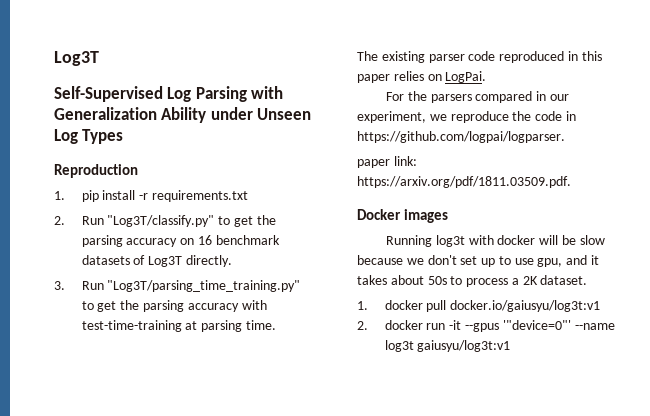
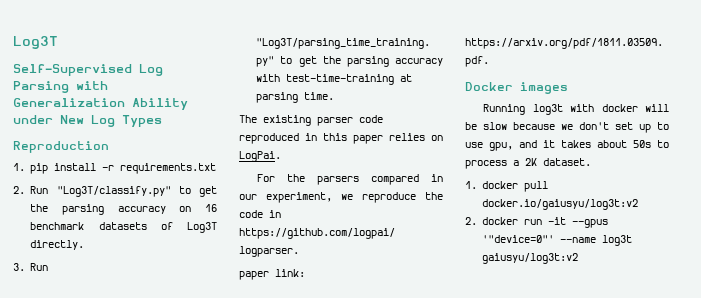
[257,108,312,120] Unseen -> [60,115,84,124] New
[450,300,601,312] docker.io/gaiusyu/log3t:v1 -> [482,199,639,210] docker.io/gaiusyu/log3t:v2
[417,340,511,352] gaiusyu/log3t:v1 -> [482,253,579,264] gaiusyu/log3t:v2

